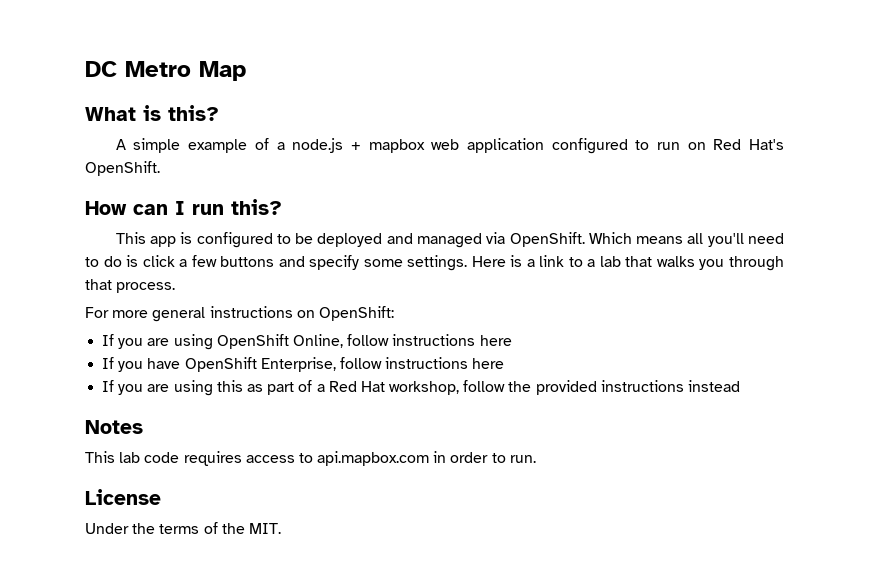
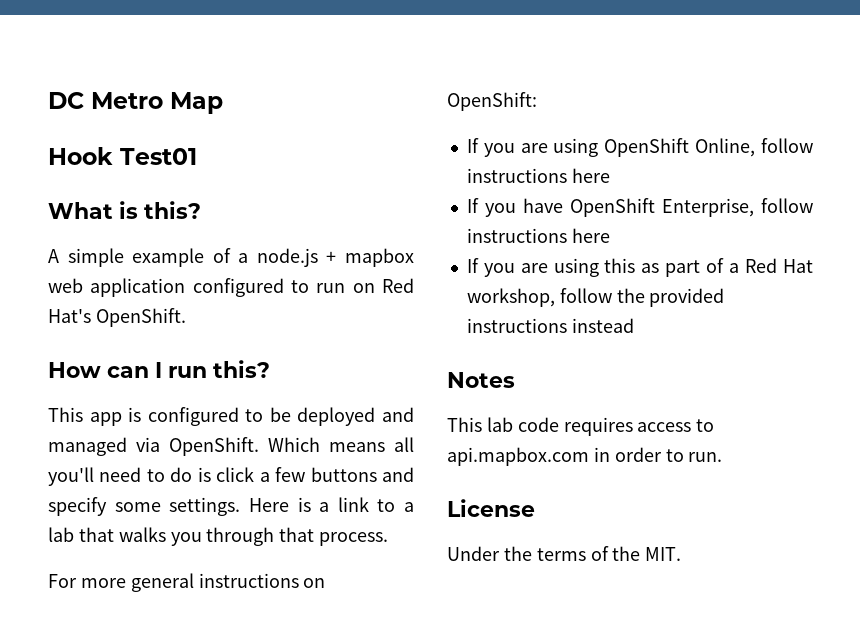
(246, 71) none -> [48,147,197,165] // Hook Test01

